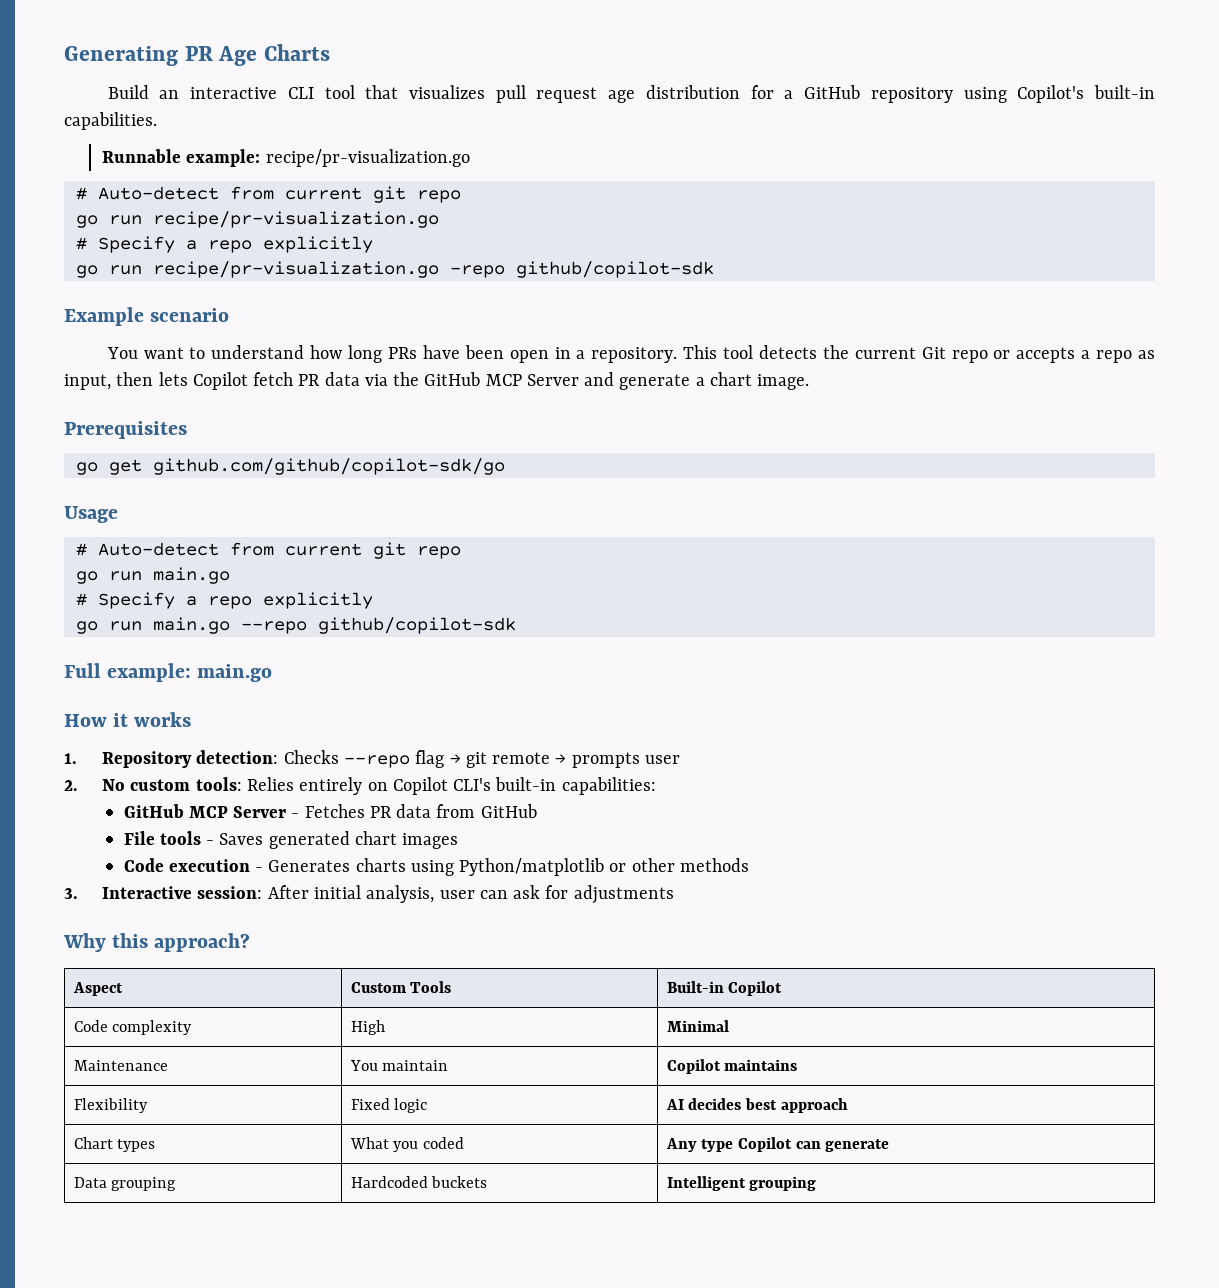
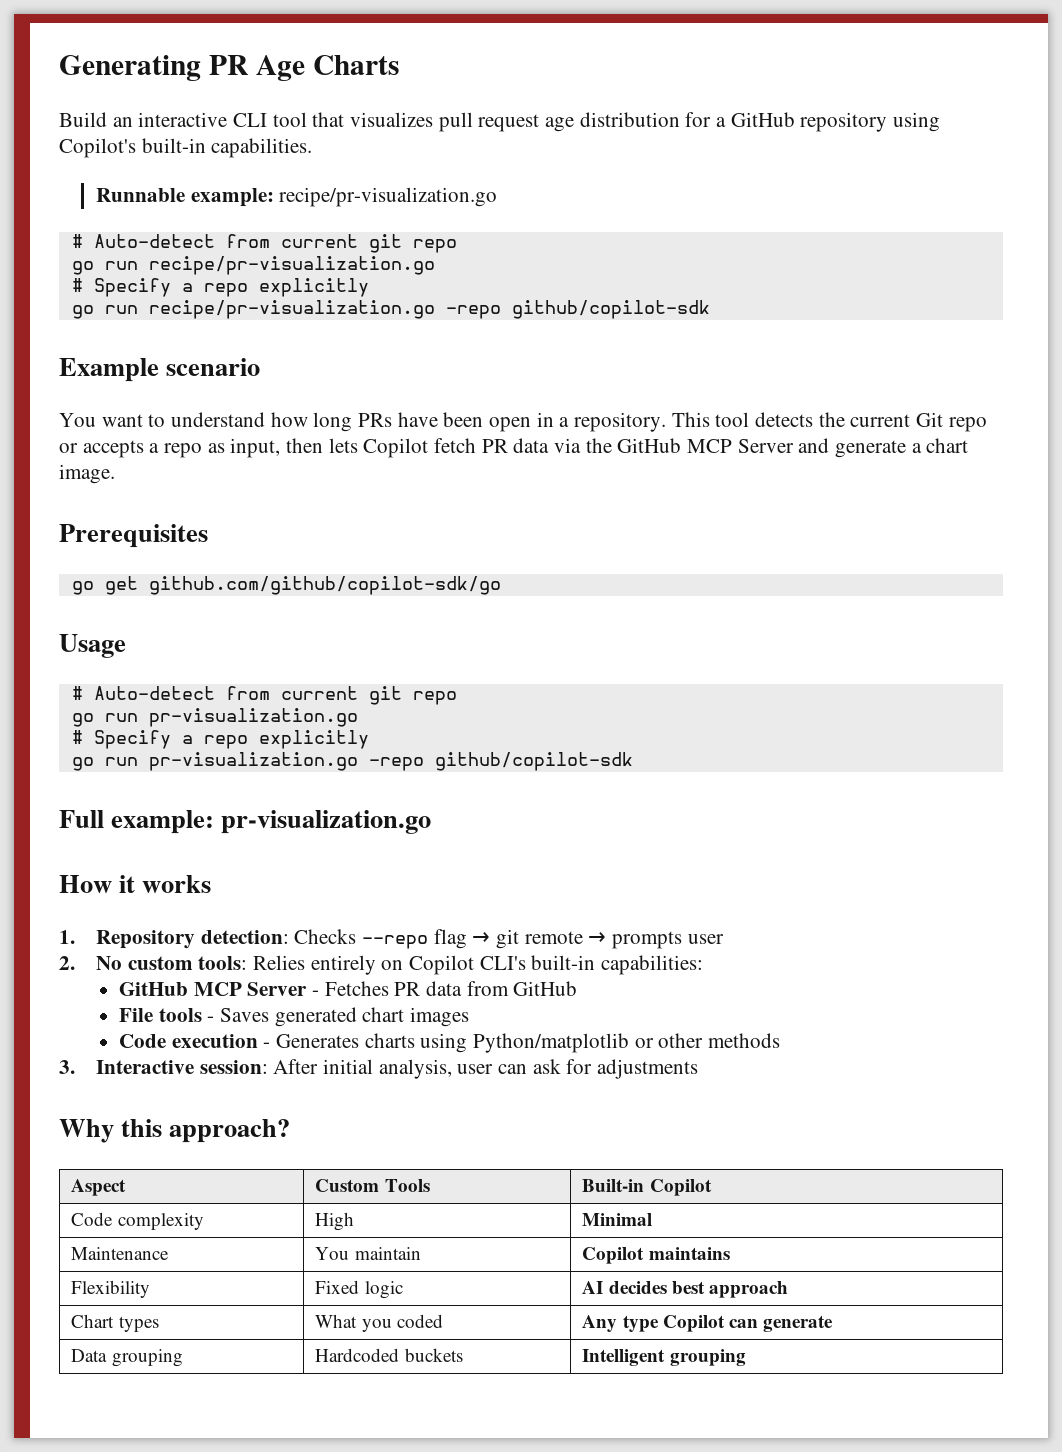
[152,567,230,584] [75,592,373,609] [75,617,307,634] main.go // # Specify a repo explicitly // go run main.go --repo -> [148,708,358,727] [71,730,369,749] [71,752,424,771] pr-visualization.go // # Specify a repo explicitly // go run pr-visualization.go -repo
[197,664,273,682] main.go -> [221,810,432,834] pr-visualization.go

